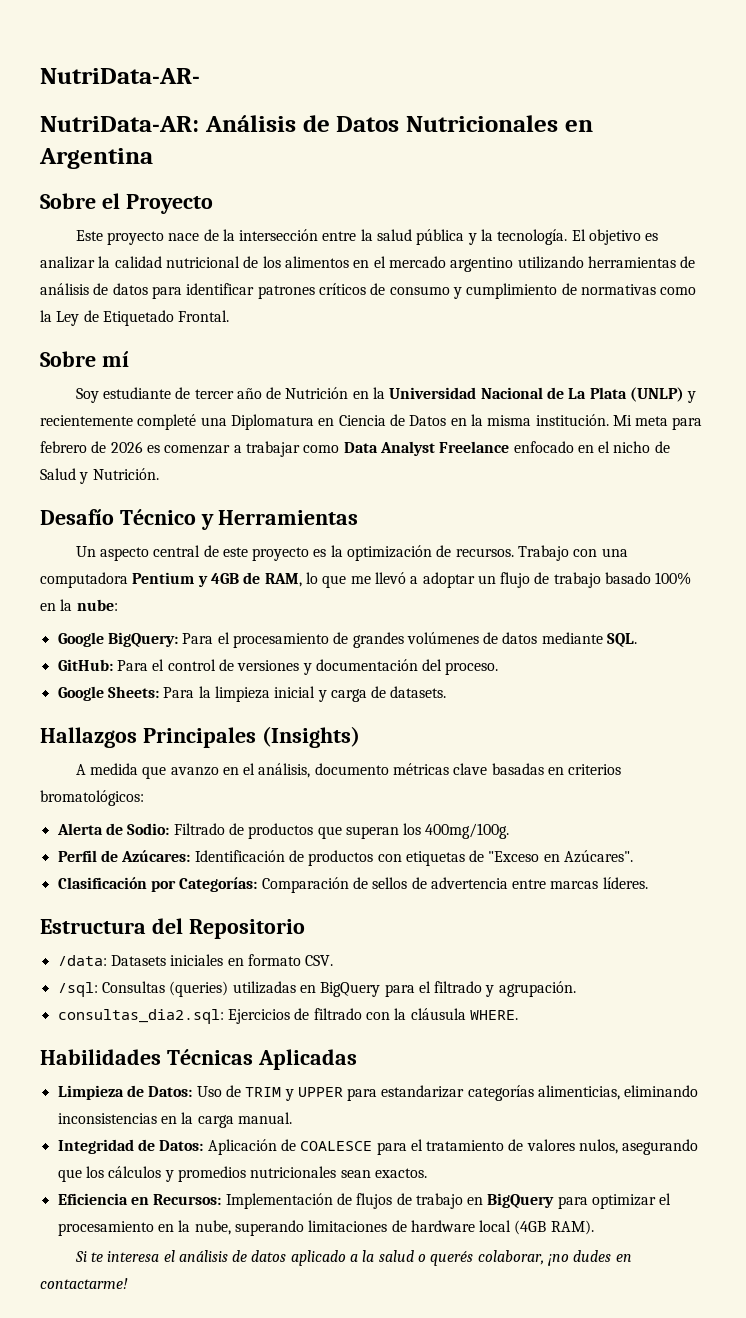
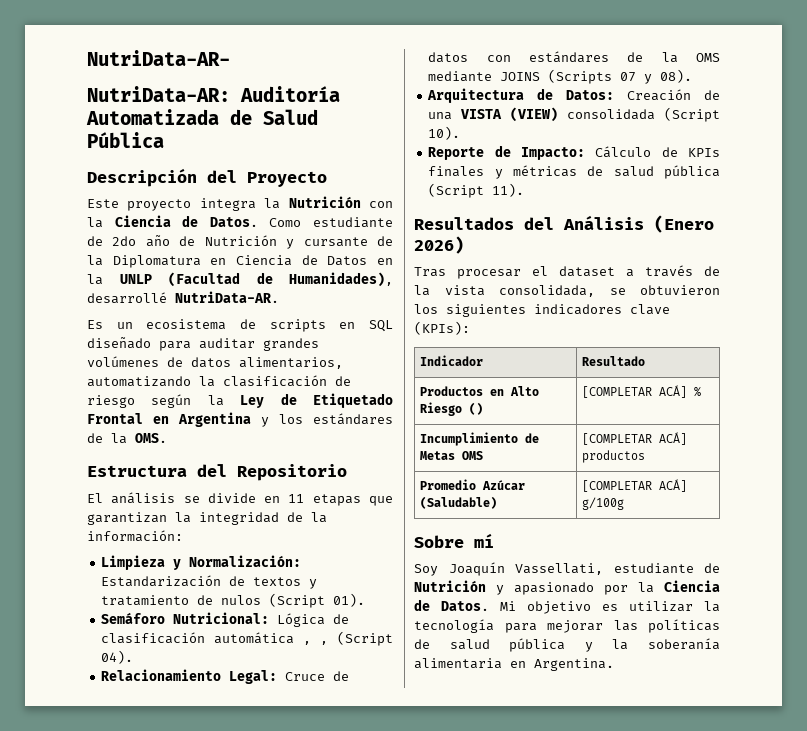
[204,115,593,132] [39,148,153,169] [40,193,213,214] [75,229,659,245] [40,256,696,272] [40,283,697,299] [40,310,230,326] [40,351,129,367] [75,387,234,403] Análisis de Datos Nutricionales en Argentina // Sobre el Proyecto // Este proyecto nace de la intersección entre la salud pública y la tecnología. El objetivo es analizar la calidad nutricional de los alimentos en el mercado argentino utilizando herramientas de análisis de datos para identificar patrones críticos de consumo y cumplimiento de normativas como la Ley de Etiquetado Frontal. // Sobre mí // Soy estudiante de tercer -> [240,86,340,102] [86,109,318,125] [87,132,164,148] [87,168,327,187] [87,196,393,211] [87,215,393,228] [87,236,137,246] Auditoría Automatizada de Salud Pública // Descripción del Proyecto // Este proyecto integra la Nutrición con la Ciencia de Datos. Como estudiante de 2do
[352,387,697,403] [40,414,227,430] en la Universidad Nacional de La Plata (UNLP) y recientemente completé una -> [286,236,393,249] [87,255,103,266] y cursante de la
[487,414,703,430] [40,441,670,457] [40,468,159,484] [40,509,359,530] [75,545,628,561] [40,572,692,588] [40,599,118,611] [57,632,638,648] [57,659,499,675] [57,686,447,702] [40,726,360,748] [75,763,622,779] [40,790,144,806] [56,823,510,839] [57,850,634,866] [57,877,648,893] [40,918,305,939] [57,954,334,966] [57,981,576,997] [57,1008,518,1024] [40,1049,357,1070] [57,1085,699,1101] [57,1112,292,1128] [57,1139,699,1155] [57,1166,427,1182] [57,1193,672,1209] [57,1220,594,1236] [74,1250,632,1266] [40,1278,128,1289] misma institución. Mi meta para febrero de 2026 es comenzar a trabajar como Data Analyst Freelance enfocado en el nicho de Salud y Nutrición. // Desafío Técnico y Herramientas // Un aspecto central de este proyecto es la optimización de recursos. Trabajo con una computadora Pentium y 4GB de RAM, lo que me llevó a adoptar un flujo de trabajo basado 100% en la nube: // Google BigQuery: Para el procesamiento de grandes volúmenes de datos mediante SQL. // GitHub: Para el control de versiones y documentación del proceso. // Google Sheets: Para la limpieza inicial y carga de datasets. // Hallazgos Principales (Insights) // A medida que avanzo en el análisis, documento métricas clave basadas en criterios bromatológicos: // Alerta de Sodio: Filtrado de productos que superan los 400mg/100g. // Perfil de Azúcares: Identificación de productos con etiquetas de "Exceso en Azúcares". // Clasificación por Categorías: Comparación de sellos de advertencia entre marcas líderes. // Estructura del Repositorio // /data: Datasets iniciales en formato CSV. // /sql: Consultas (queries) utilizadas en BigQuery para el filtrado y agrupación. // consultas_dia2.sql: Ejercicios de filtrado con la cláusula WHERE. // Habilidades Técnicas Aplicadas // Limpieza de Datos: Uso de TRIM y UPPER para estandarizar categorías alimenticias, eliminando inconsistencias en la carga manual. // Integridad de Datos: Aplicación de COALESCE para el tratamiento de valores nulos, asegurando que los cálculos y promedios nutricionales sean exactos. // Eficiencia en Recursos: Implementación de flujos de trabajo en BigQuery para optimizar el procesamiento en la nube, superando limitaciones de hardware local (4GB RAM). // Si te interesa el análisis de datos aplicado a la salud o querés colaborar, ¡no dudes en contactarme! -> [119,272,393,287] [87,291,279,304] [87,319,393,332] [87,337,319,351] [87,356,343,369] [87,375,351,387] [87,393,393,408] [87,412,393,427] [87,433,167,444] [87,464,347,481] [87,492,393,506] [87,512,327,525] [87,530,183,542] [101,555,302,570] [101,575,318,589] [101,593,366,608] [101,612,350,627] [101,631,393,646] [101,650,134,664] [101,669,350,684] [428,51,720,63] [428,69,693,84] [427,88,720,103] [428,107,720,122] [428,126,461,140] [428,145,720,160] [428,165,720,179] [428,183,525,198] [414,215,714,233] [414,236,464,254] [414,265,720,279] [414,285,720,297] [414,304,670,317] [414,321,470,335] [419,355,483,366] [581,356,645,366] [419,386,539,396] [419,402,483,416] [581,385,701,398] [419,432,539,446] [419,451,483,460] [581,432,687,445] [581,450,645,463] [419,479,525,490] [419,496,497,509] [581,479,687,492] [581,497,624,510] [414,533,494,548] [414,562,720,576] [414,580,720,595] [414,599,720,614] [414,619,720,633] [414,638,720,652] [414,658,614,671] UNLP (Facultad de Humanidades), desarrollé NutriData-AR. // Es un ecosistema de scripts en SQL diseñado para auditar grandes volúmenes de datos alimentarios, automatizando la clasificación de riesgo según la Ley de Etiquetado Frontal en Argentina y los estándares de la OMS. // Estructura del Repositorio // El análisis se divide en 11 etapas que garantizan la integridad de la información: // Limpieza y Normalización: Estandarización de textos y tratamiento de nulos (Script 01). // Semáforo Nutricional: Lógica de clasificación automática , , (Script 04). // Relacionamiento Legal: Cruce de datos con estándares de la OMS mediante JOINS (Scripts 07 y 08). // Arquitectura de Datos: Creación de una VISTA (VIEW) consolidada (Script 10). // Reporte de Impacto: Cálculo de KPIs finales y métricas de salud pública (Script 11). // Resultados del Análisis (Enero 2026) // Tras procesar el dataset a través de la vista consolidada, se obtuvieron los siguientes indicadores clave (KPIs): // Indicador | Resultado // Productos en Alto Riesgo () | [COMPLETAR ACÁ] % // Incumplimiento de Metas OMS | [COMPLETAR ACÁ] productos // Promedio Azúcar (Saludable) | [COMPLETAR ACÁ] g/100g // Sobre mí // Soy Joaquín Vassellati, estudiante de Nutrición y apasionado por la Ciencia de Datos. Mi objetivo es utilizar la tecnología para mejorar las políticas de salud pública y la soberanía alimentaria en Argentina.

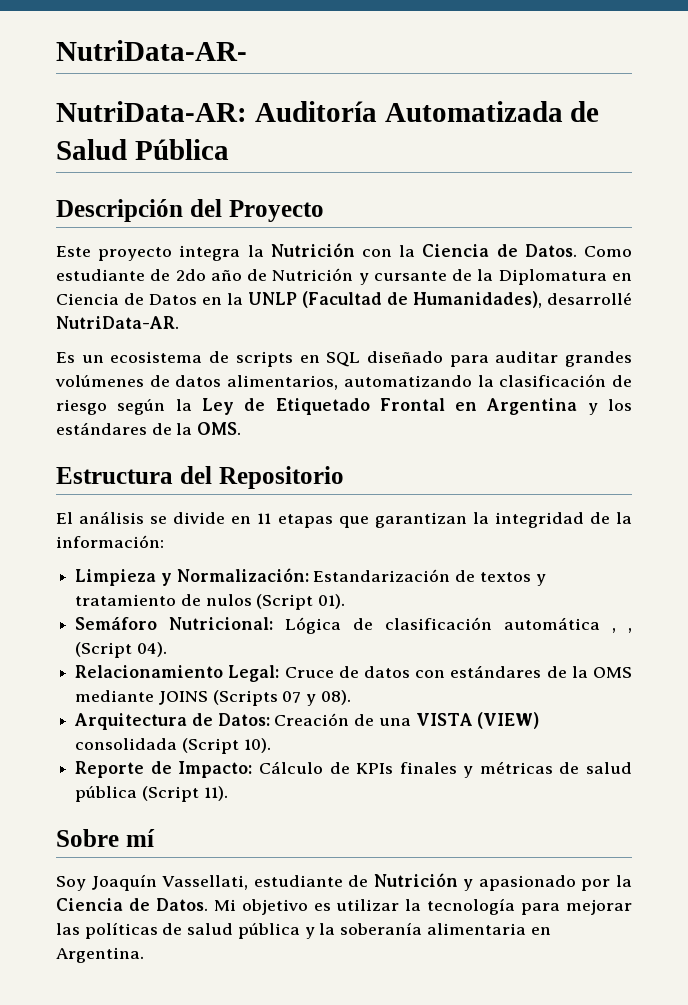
[414,215,714,233] [414,236,464,254] [414,265,720,279] [414,285,720,297] [414,304,670,317] [414,321,470,335] [419,355,483,366] [581,356,645,366] [419,386,539,396] [419,402,483,416] [581,385,701,398] [419,432,539,446] [419,451,483,460] [581,432,687,445] [581,450,645,463] [419,479,525,490] [419,496,497,509] [581,479,687,492] [581,497,624,510] // Resultados del Análisis (Enero 2026) // Tras procesar el dataset a través de la vista consolidada, se obtuvieron los siguientes indicadores clave (KPIs): // Indicador | Resultado // Productos en Alto Riesgo () | [COMPLETAR ACÁ] % // Incumplimiento de Metas OMS | [COMPLETAR ACÁ] productos // Promedio Azúcar (Saludable) | [COMPLETAR ACÁ] g/100g -> (228, 793) none

